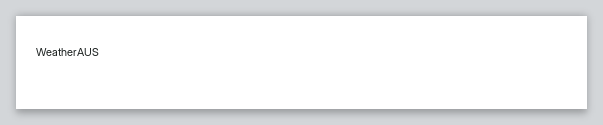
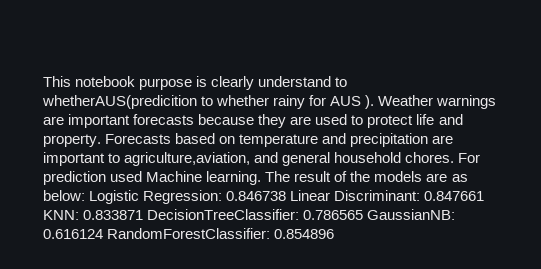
[36,48,99,56] WeatherAUS -> [43,76,348,90] [42,95,497,109] [43,114,463,128] [43,133,454,147] [43,152,481,166] [43,171,468,185] [43,190,485,204] [43,209,456,220] [43,228,335,239] This notebook purpose is clearly understand to whetherAUS(predicition to whether rainy for AUS ). Weather warnings are important forecasts because they are used to protect life and property. Forecasts based on temperature and precipitation are important to agriculture,aviation, and general household chores. For prediction used Machine learning. The result of the models are as below: Logistic Regression: 0.846738 Linear Discriminant: 0.847661 KNN: 0.833871 DecisionTreeClassifier: 0.786565 GaussianNB: 0.616124 RandomForestClassifier: 0.854896

